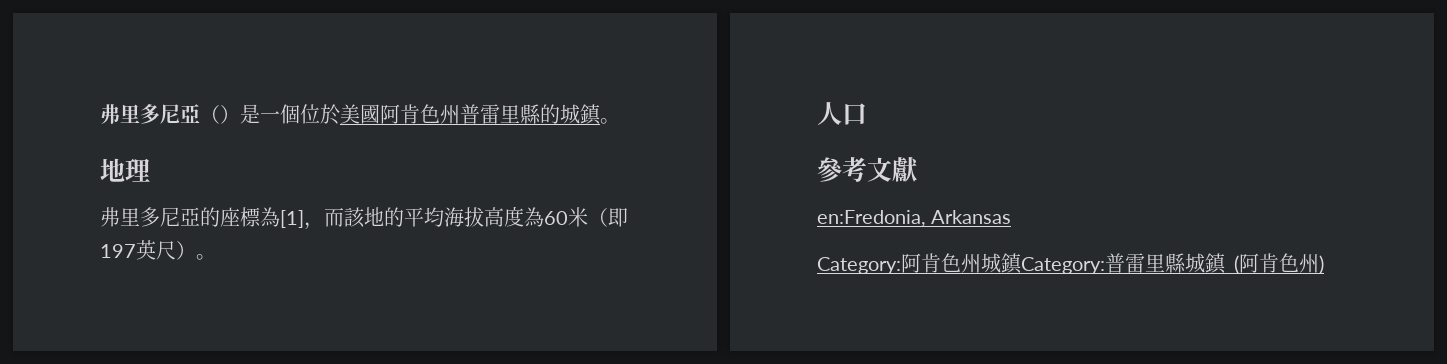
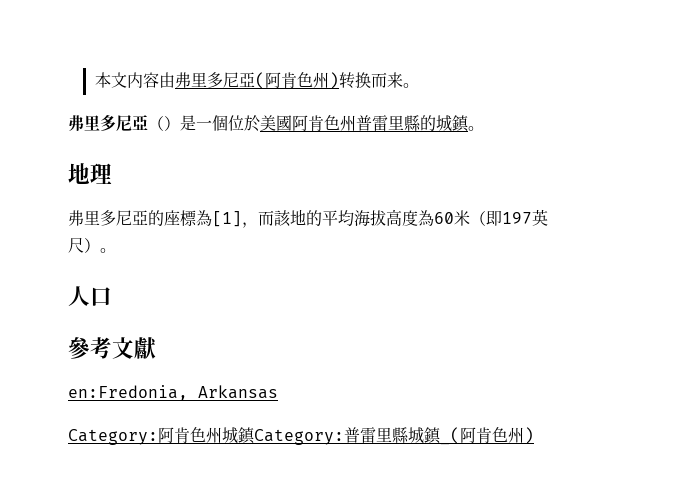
(100, 114) none -> [94,72,419,89] 本文内容由弗里多尼亞(阿肯色州)转换而来。 //

